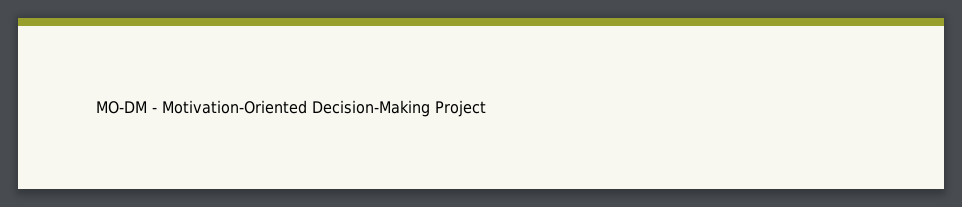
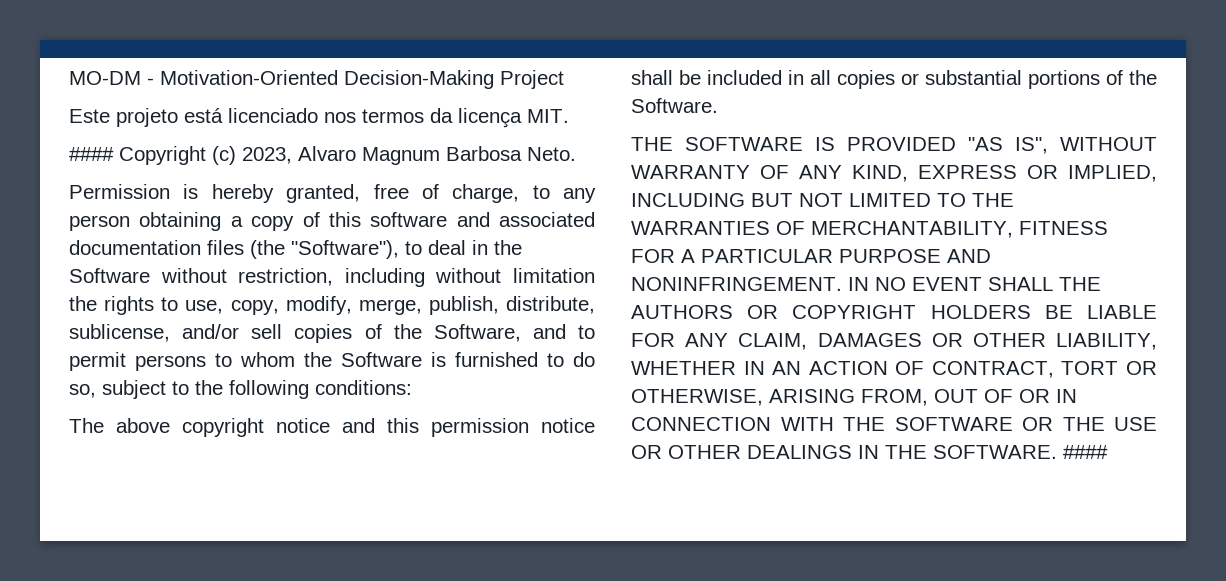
(486, 108) none -> [69,108,569,128] [69,146,576,165] [69,184,596,203] [69,212,595,231] [69,240,522,259] [69,268,595,287] [69,296,595,315] [69,324,595,343] [69,352,595,371] [69,380,412,399] [69,418,595,437] [631,70,1157,89] [631,98,718,113] [631,137,1157,154] [631,165,1157,182] [631,193,1014,207] [631,221,1108,238] [631,249,991,263] [631,277,1101,291] [631,305,1157,319] [631,333,1157,350] [631,361,1157,378] [631,389,1077,406] [631,417,1157,431] [631,445,1108,459] // Este projeto está licenciado nos termos da licença MIT. // #### Copyright (c) 2023, Alvaro Magnum Barbosa Neto. // Permission is hereby granted, free of charge, to any person obtaining a copy of this software and associated documentation files (the "Software"), to deal in the Software without restriction, including without limitation the rights to use, copy, modify, merge, publish, distribute, sublicense, and/or sell copies of the Software, and to permit persons to whom the Software is furnished to do so, subject to the following conditions: // The above copyright notice and this permission notice shall be included in all copies or substantial portions of the Software. // THE SOFTWARE IS PROVIDED "AS IS", WITHOUT WARRANTY OF ANY KIND, EXPRESS OR IMPLIED, INCLUDING BUT NOT LIMITED TO THE WARRANTIES OF MERCHANTABILITY, FITNESS FOR A PARTICULAR PURPOSE AND NONINFRINGEMENT. IN NO EVENT SHALL THE AUTHORS OR COPYRIGHT HOLDERS BE LIABLE FOR ANY CLAIM, DAMAGES OR OTHER LIABILITY, WHETHER IN AN ACTION OF CONTRACT, TORT OR OTHERWISE, ARISING FROM, OUT OF OR IN CONNECTION WITH THE SOFTWARE OR THE USE OR OTHER DEALINGS IN THE SOFTWARE. ####

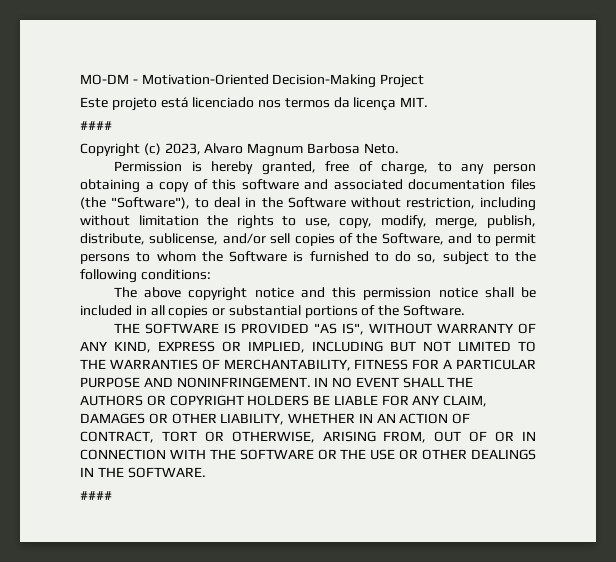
(114, 154) none -> (112, 125) //
(1057, 452) none -> (206, 472) //

